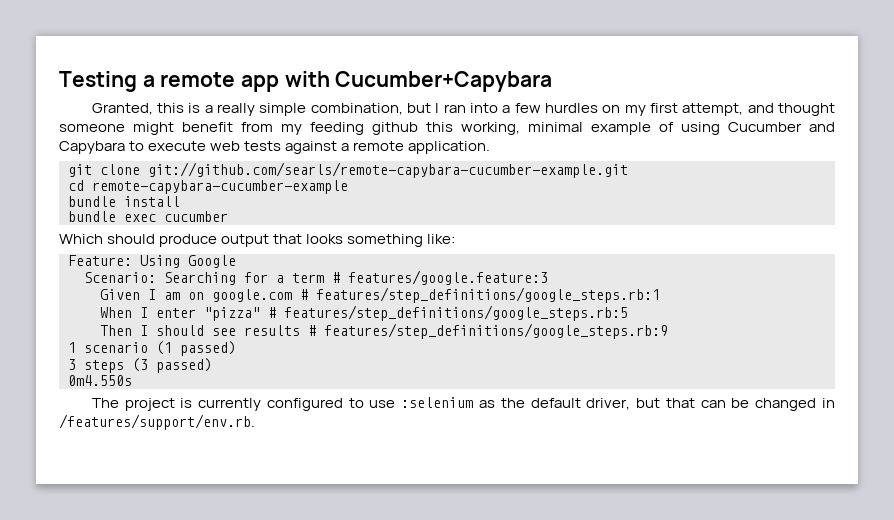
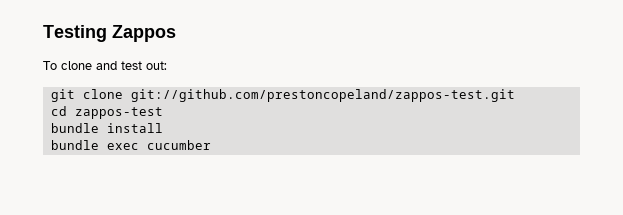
[142,71,553,92] [91,103,836,116] [59,122,835,135] [59,141,491,154] a remote app with Cucumber+Capybara // Granted, this is a really simple combination, but I ran into a few hurdles on my first attempt, and thought someone might benefit from my feeding github this working, minimal example of using Cucumber and Capybara to execute web tests against a remote application. -> [112,25,176,42] [43,61,167,70] Zappos // To clone and test out:
[148,162,628,178] git://github.com/searls/remote-capybara-cucumber-example.git -> [130,89,515,102] git://github.com/prestoncopeland/zappos-test.git
[92,180,348,194] remote-capybara-cucumber-example -> [74,107,163,119] zappos-test
[59,234,456,247] [68,255,236,268] [84,270,548,285] [100,287,660,303] [100,305,628,321] [100,323,668,339] [68,341,236,356] [68,358,212,373] [68,375,132,386] [91,397,835,411] [59,414,255,430] // Which should produce output that looks something like: // Feature: Using Google // Scenario: Searching for a term # features/google.feature:3 // Given I am on google.com # features/step_definitions/google_steps.rb:1 // When I enter "pizza" # features/step_definitions/google_steps.rb:5 // Then I should see results # features/step_definitions/google_steps.rb:9 // 1 scenario (1 passed) // 3 steps (3 passed) // 0m4.550s // The project is currently configured to use :selenium as the default driver, but that can be changed in /features/support/env.rb. -> (211, 145) none

